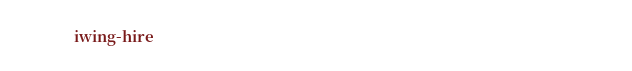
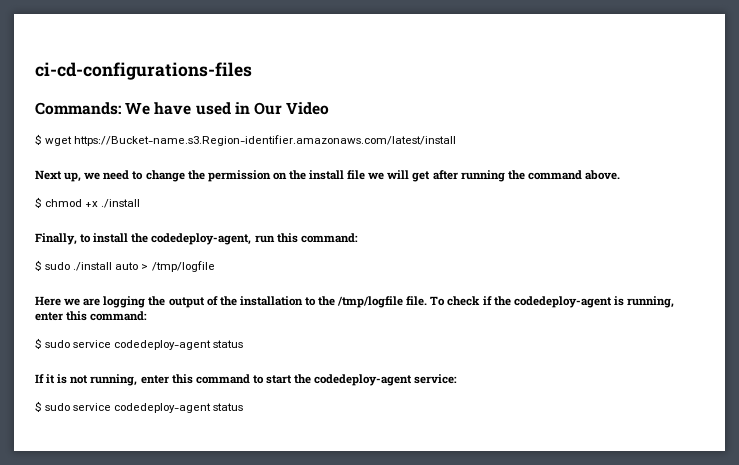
[74,29,154,46] iwing-hire -> [35,62,252,80] [35,102,330,115] [35,134,457,146] [35,170,620,182] [35,197,141,208] [35,233,358,245] [35,260,215,272] [35,296,674,308] [35,311,148,321] [35,338,244,350] [35,374,458,386] [35,401,244,413] ci-cd-configurations-files // Commands: We have used in Our Video // $ wget https://Bucket-name.s3.Region-identifier.amazonaws.com/latest/install // Next up, we need to change the permission on the install file we will get after running the command above. // $ chmod +x ./install // Finally, to install the codedeploy-agent, run this command: // $ sudo ./install auto > /tmp/logfile // Here we are logging the output of the installation to the /tmp/logfile file. To check if the codedeploy-agent is running, enter this command: // $ sudo service codedeploy-agent status // If it is not running, enter this command to start the codedeploy-agent service: // $ sudo service codedeploy-agent status

